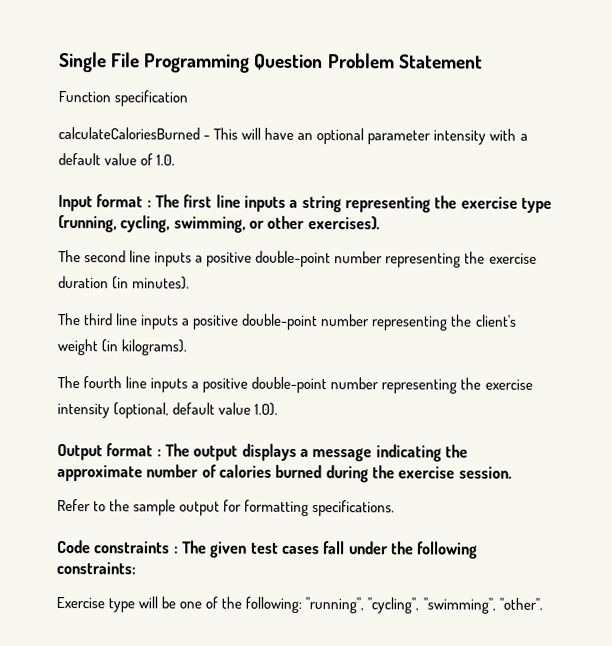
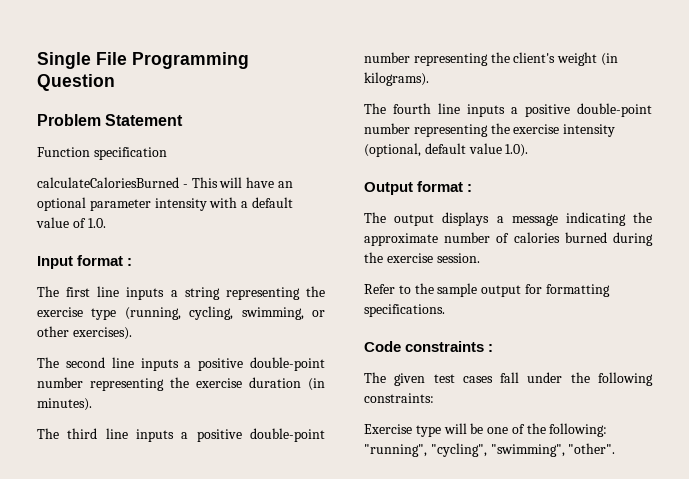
(324, 62) none -> (115, 82) //
(152, 204) none -> (133, 262) //
(162, 453) none -> (473, 188) //
(179, 550) none -> (494, 348) //

